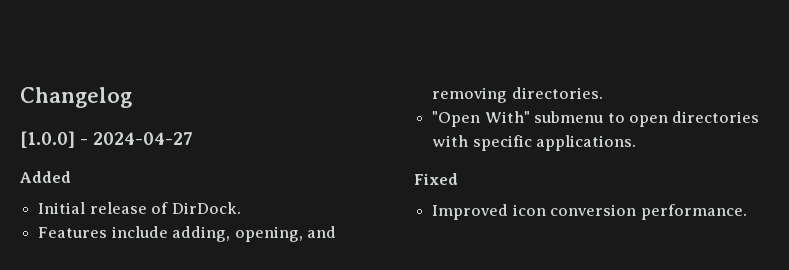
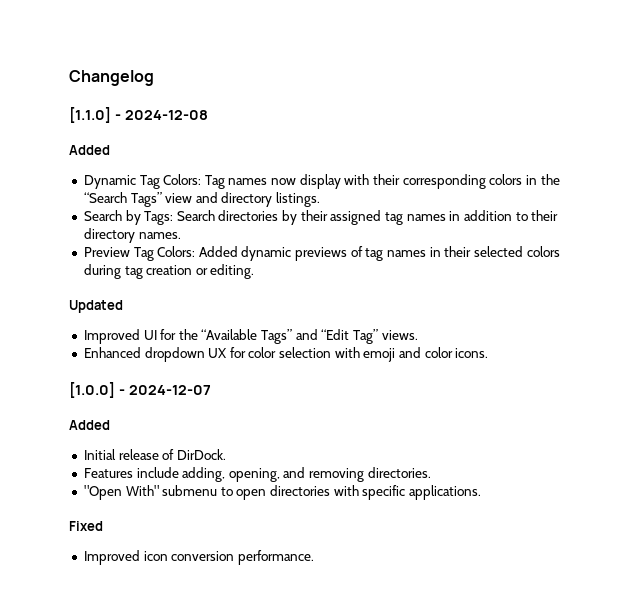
(132, 97) none -> [69,107,208,123] [69,145,110,155] [83,174,560,189] [83,192,321,207] [83,210,559,225] [83,228,181,243] [83,246,560,261] [83,264,255,279] [69,300,123,313] [83,329,418,344] [83,347,489,362] // [1.1.0] - 2024-12-08 // Added // Dynamic Tag Colors: Tag names now display with their corresponding colors in the “Search Tags” view and directory listings. // Search by Tags: Search directories by their assigned tag names in addition to their directory names. // Preview Tag Colors: Added dynamic previews of tag names in their selected colors during tag creation or editing. // Updated // Improved UI for the “Available Tags” and “Edit Tag” views. // Enhanced dropdown UX for color selection with emoji and color icons.
[93,132,194,145] 2024-04-27 -> [128,385,211,395] 2024-12-07

